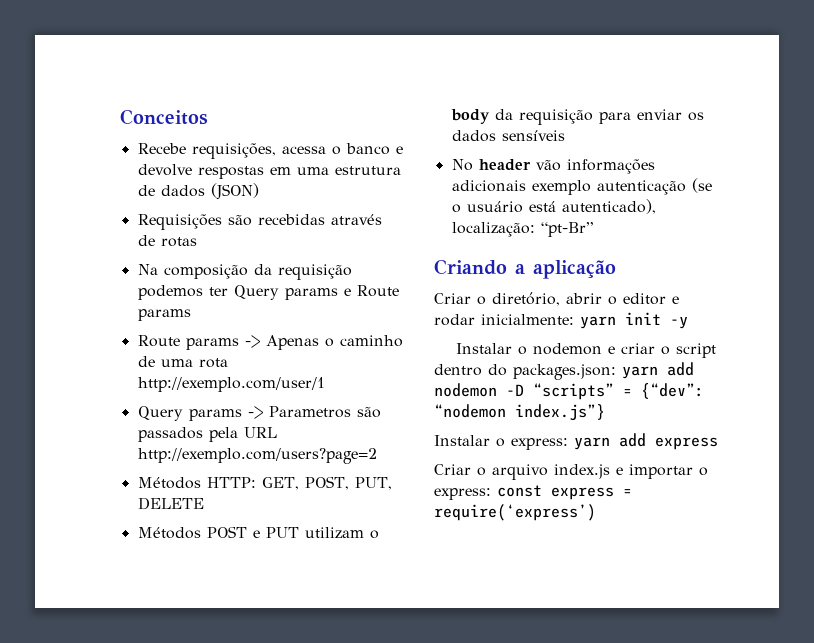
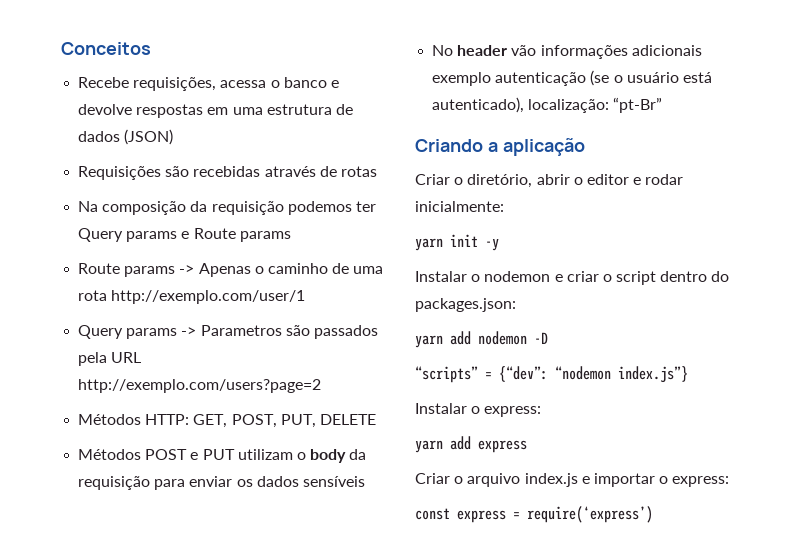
(574, 319) none -> (504, 206) //
(616, 372) none -> (516, 305) //
(524, 390) none -> (548, 338) //
(568, 444) none -> (542, 411) //
(491, 494) none -> (730, 481) //

